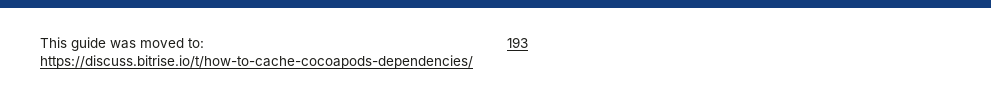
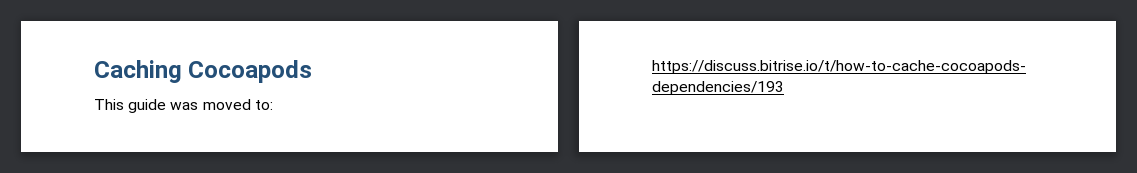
(40, 42) none -> [94,60,313,83] Caching Cocoapods //

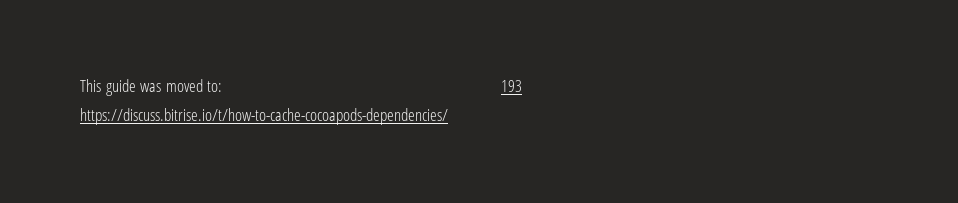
[94,60,313,83] Caching Cocoapods // -> (80, 85) none

